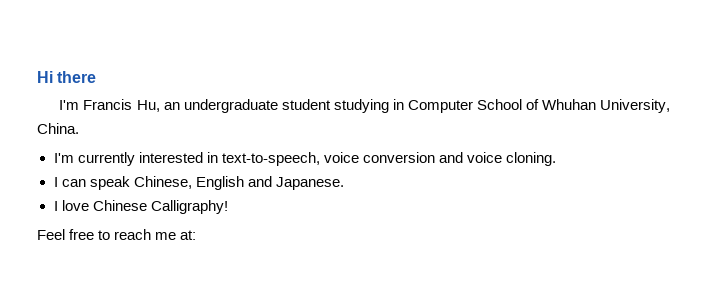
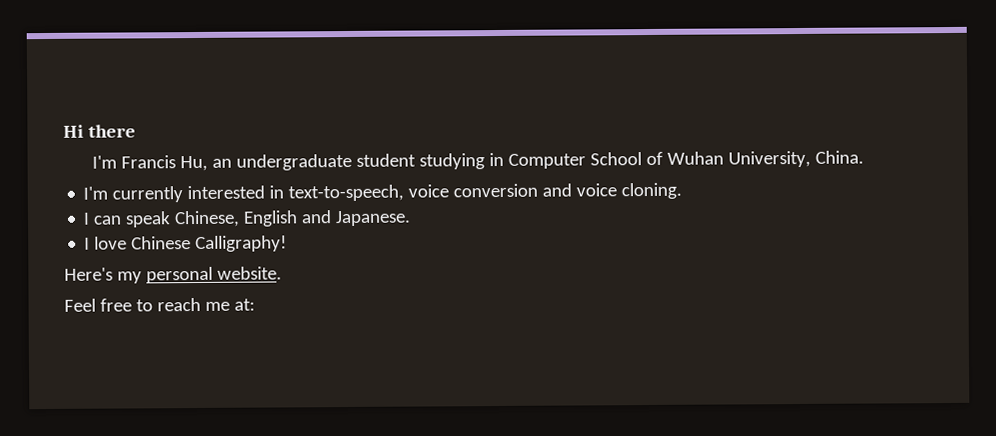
[541,99,596,110] Whuhan -> [666,151,724,165] Wuhan
(228, 207) none -> [64,266,282,284] // Here's my personal website.

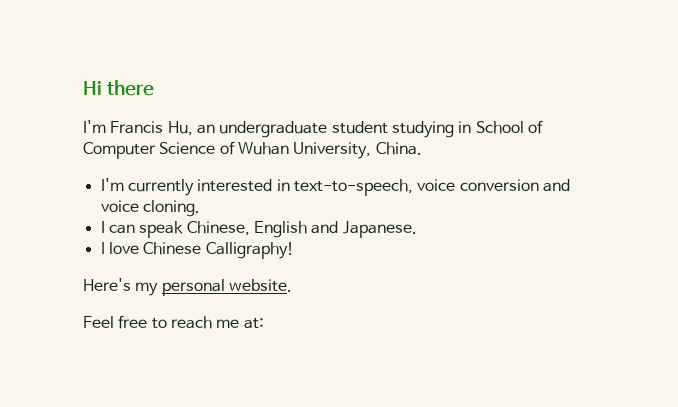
[507,152,642,169] Computer School -> [475,120,543,134] [83,142,216,159] School of Computer Science

